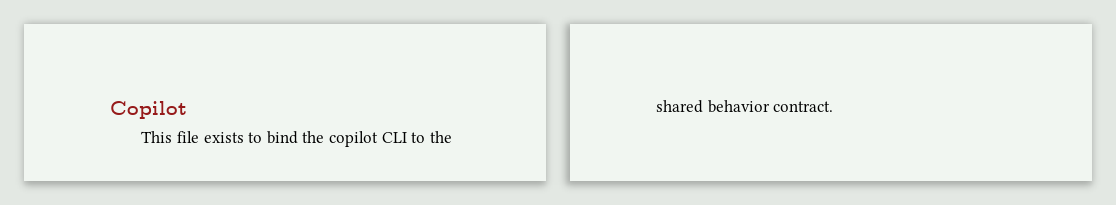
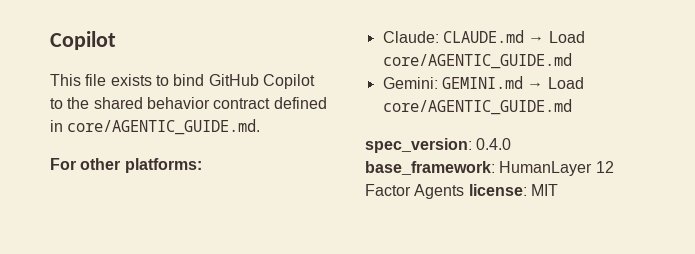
[302,131,407,147] the copilot CLI -> [208,74,315,89] GitHub Copilot
[773,101,834,112] contract. -> [213,97,327,109] [50,119,261,135] [50,158,202,173] [382,30,585,43] [382,53,572,69] [382,76,584,89] [382,99,572,115] [365,138,512,153] [365,161,614,176] [365,184,558,199] contract defined in core/AGENTIC_GUIDE.md. // For other platforms: // Claude: CLAUDE.md → Load core/AGENTIC_GUIDE.md // Gemini: GEMINI.md → Load core/AGENTIC_GUIDE.md // spec_version: 0.4.0 base_framework: HumanLayer 12 Factor Agents license: MIT

